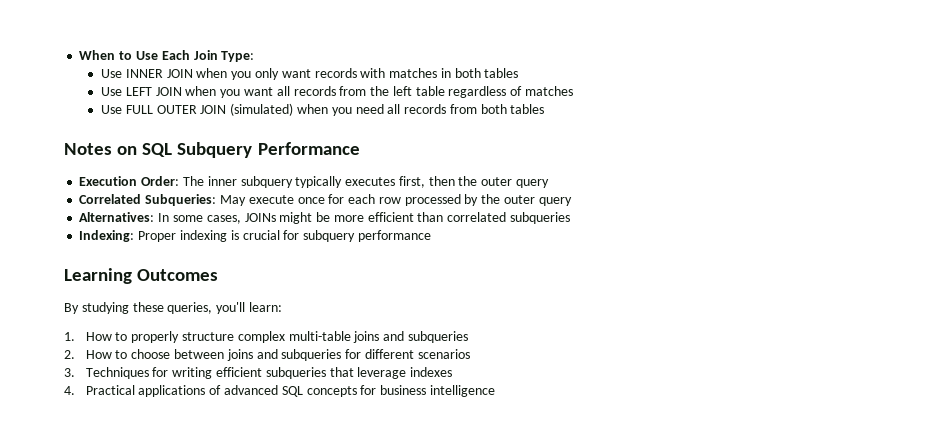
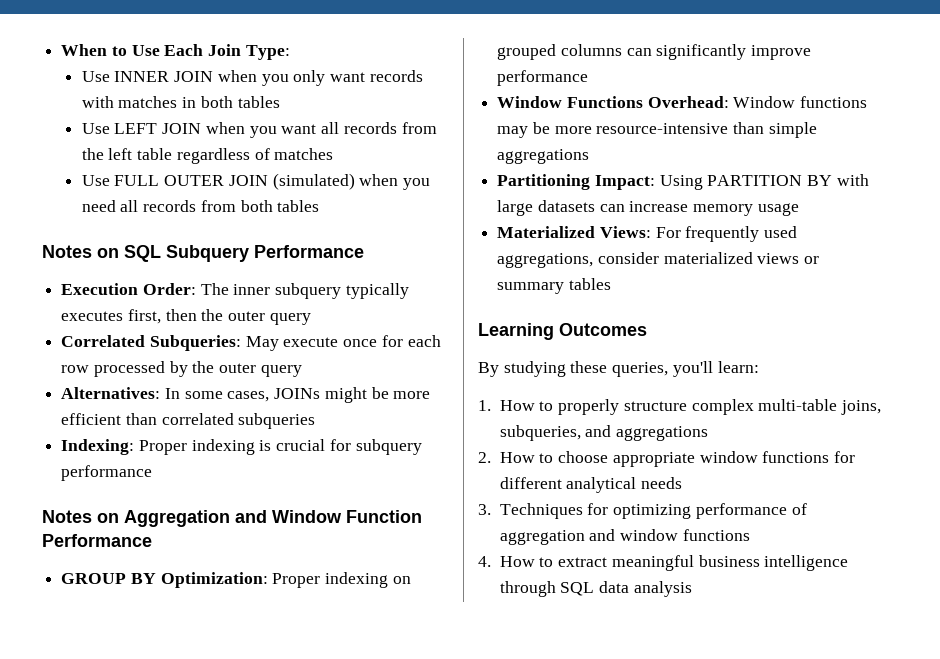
(431, 236) none -> [42,510,422,527] [42,534,152,547] [61,572,411,588] [497,44,812,60] [497,70,589,86] [497,96,868,108] [497,122,817,138] [497,149,590,164] [497,174,869,190] [497,200,799,216] [497,226,798,242] [497,252,820,268] [497,278,611,294] // Notes on Aggregation and Window Function Performance // GROUP BY Optimization: Proper indexing on grouped columns can significantly improve performance // Window Functions Overhead: Window functions may be more resource-intensive than simple aggregations // Partitioning Impact: Using PARTITION BY with large datasets can increase memory usage // Materialized Views: For frequently used aggregations, consider materialized views or summary tables
[353,331,468,343] joins and subqueries -> [841,400,882,415] [499,425,709,441] joins, subqueries, and aggregations
[174,349,470,361] [64,367,453,379] [64,385,495,397] between joins and subqueries for different scenarios // 3. Techniques for writing efficient subqueries that leverage indexes // 4. Practical applications of advanced SQL concepts for business intelligence -> [612,451,856,467] [499,477,683,493] [478,503,807,519] [499,529,750,545] [478,555,849,571] [499,581,692,597] appropriate window functions for different analytical needs // 3. Techniques for optimizing performance of aggregation and window functions // 4. How to extract meaningful business intelligence through SQL data analysis

